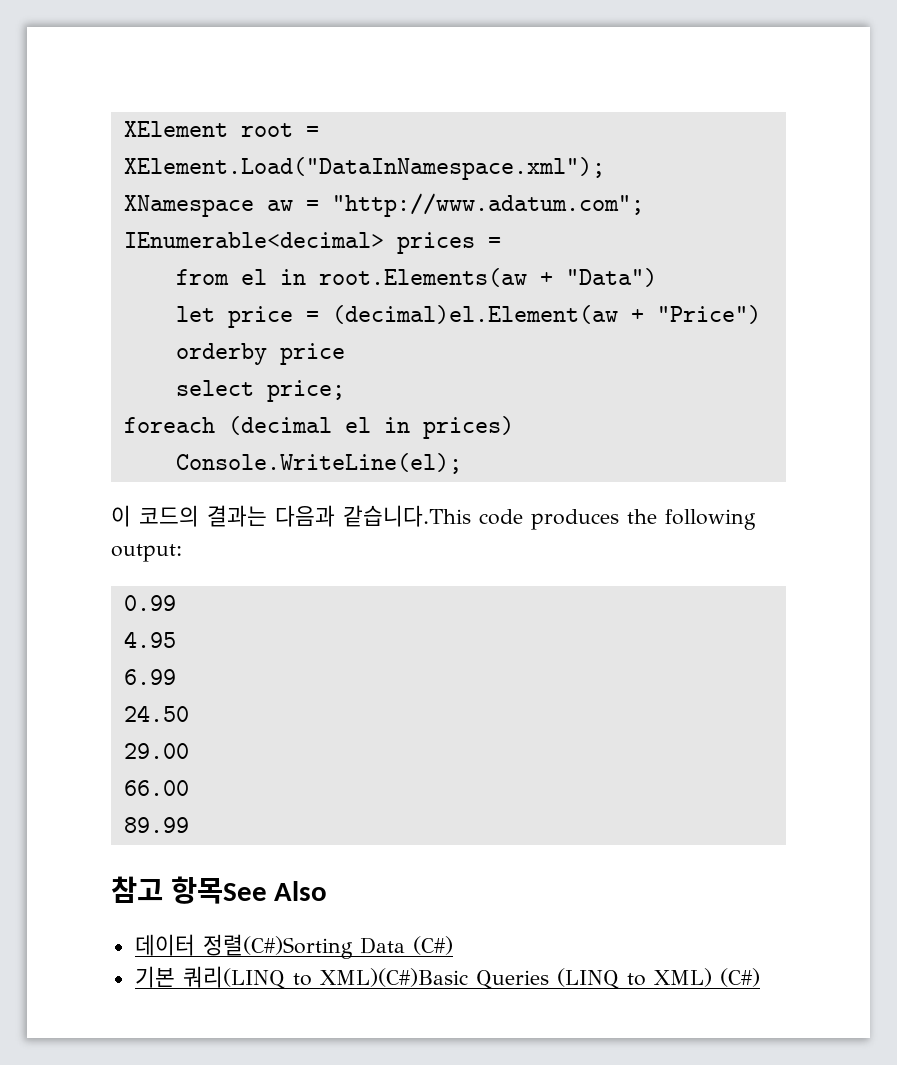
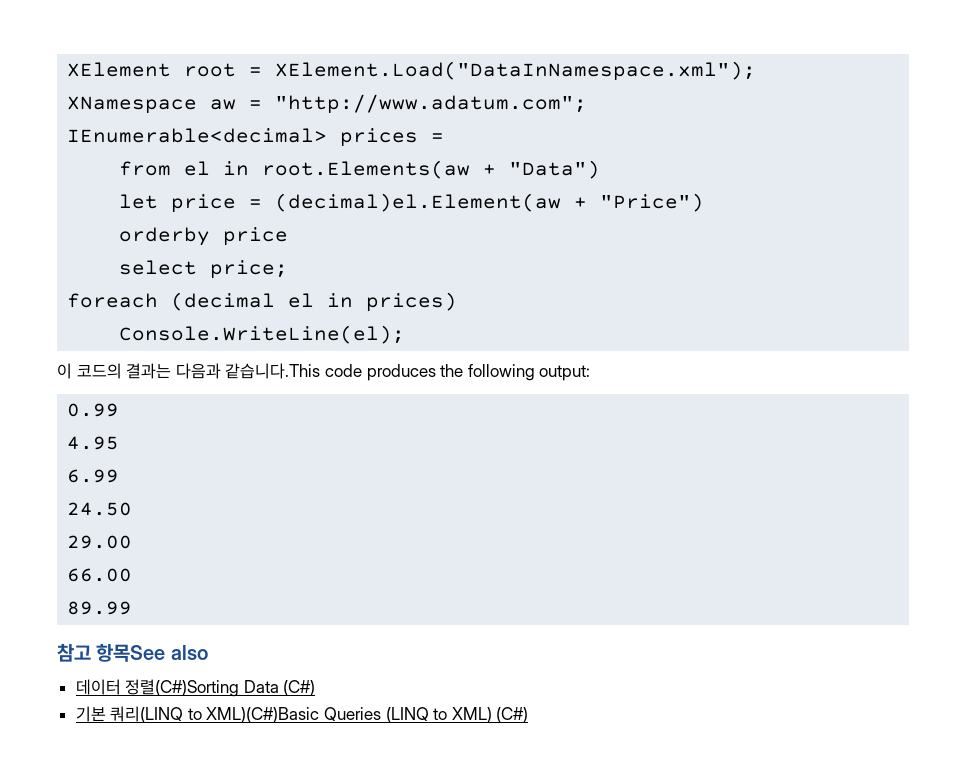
[274,881,328,901] Also -> [170,645,208,660] also

